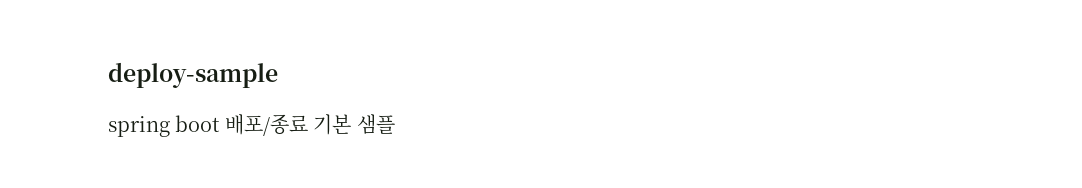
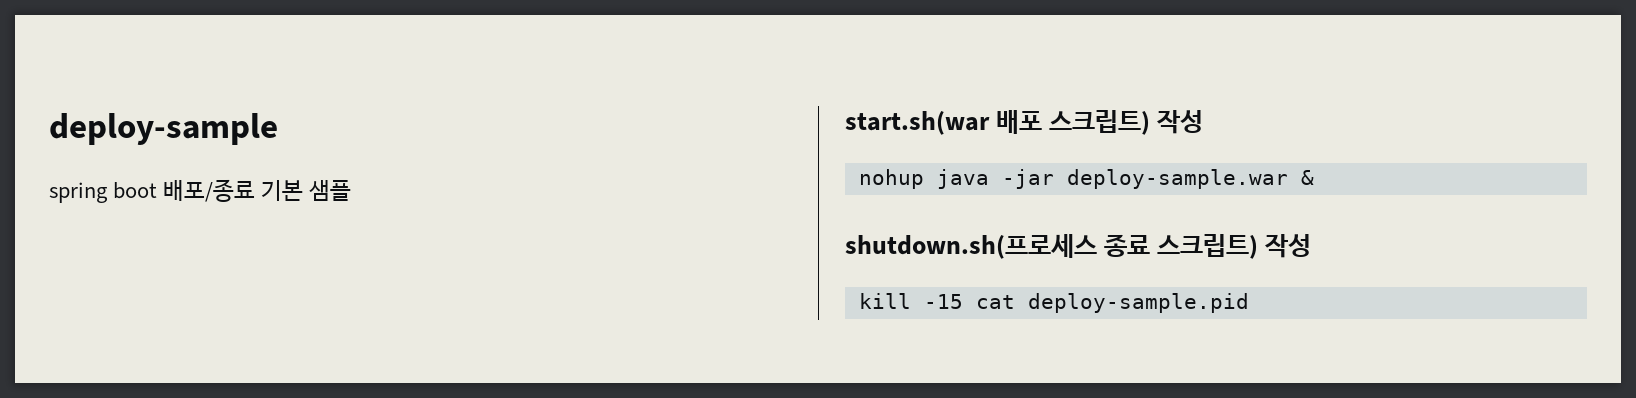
(395, 124) none -> [845,110,1204,135] [858,169,1314,189] [845,234,1312,259] [858,293,1249,313] // start.sh(war 배포 스크립트) 작성 // nohup java -jar deploy-sample.war & // shutdown.sh(프로세스 종료 스크립트) 작성 // kill -15 cat deploy-sample.pid

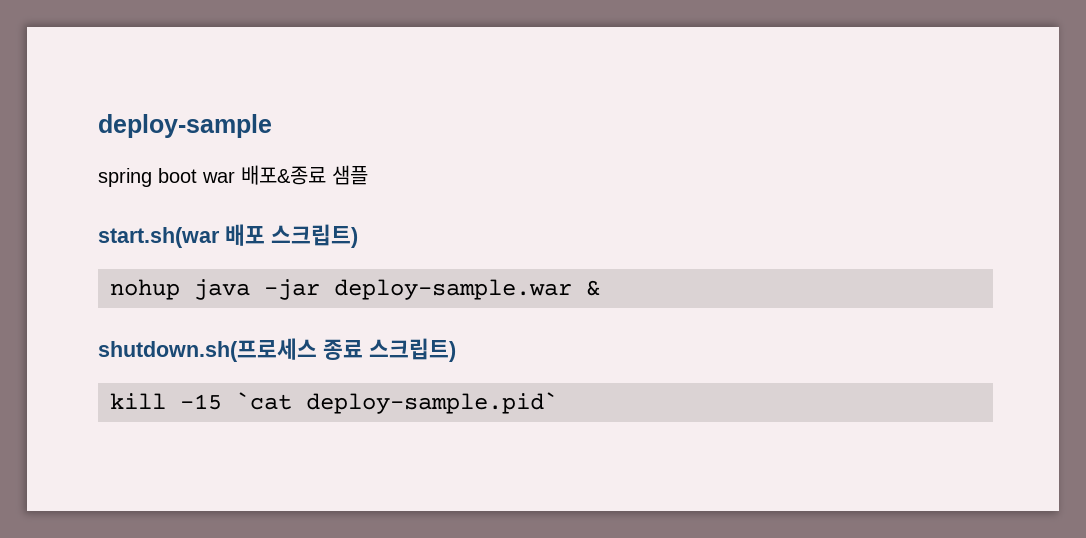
[163,179,304,202] 배포/종료 기본 -> [202,165,326,185] war 배포&종료
[1157,110,1204,134] 작성 -> (358, 236) none
[1265,234,1312,258] 작성 -> (456, 350) none
[975,293,1249,313] cat deploy-sample.pid -> [236,392,558,414] `cat deploy-sample.pid`

